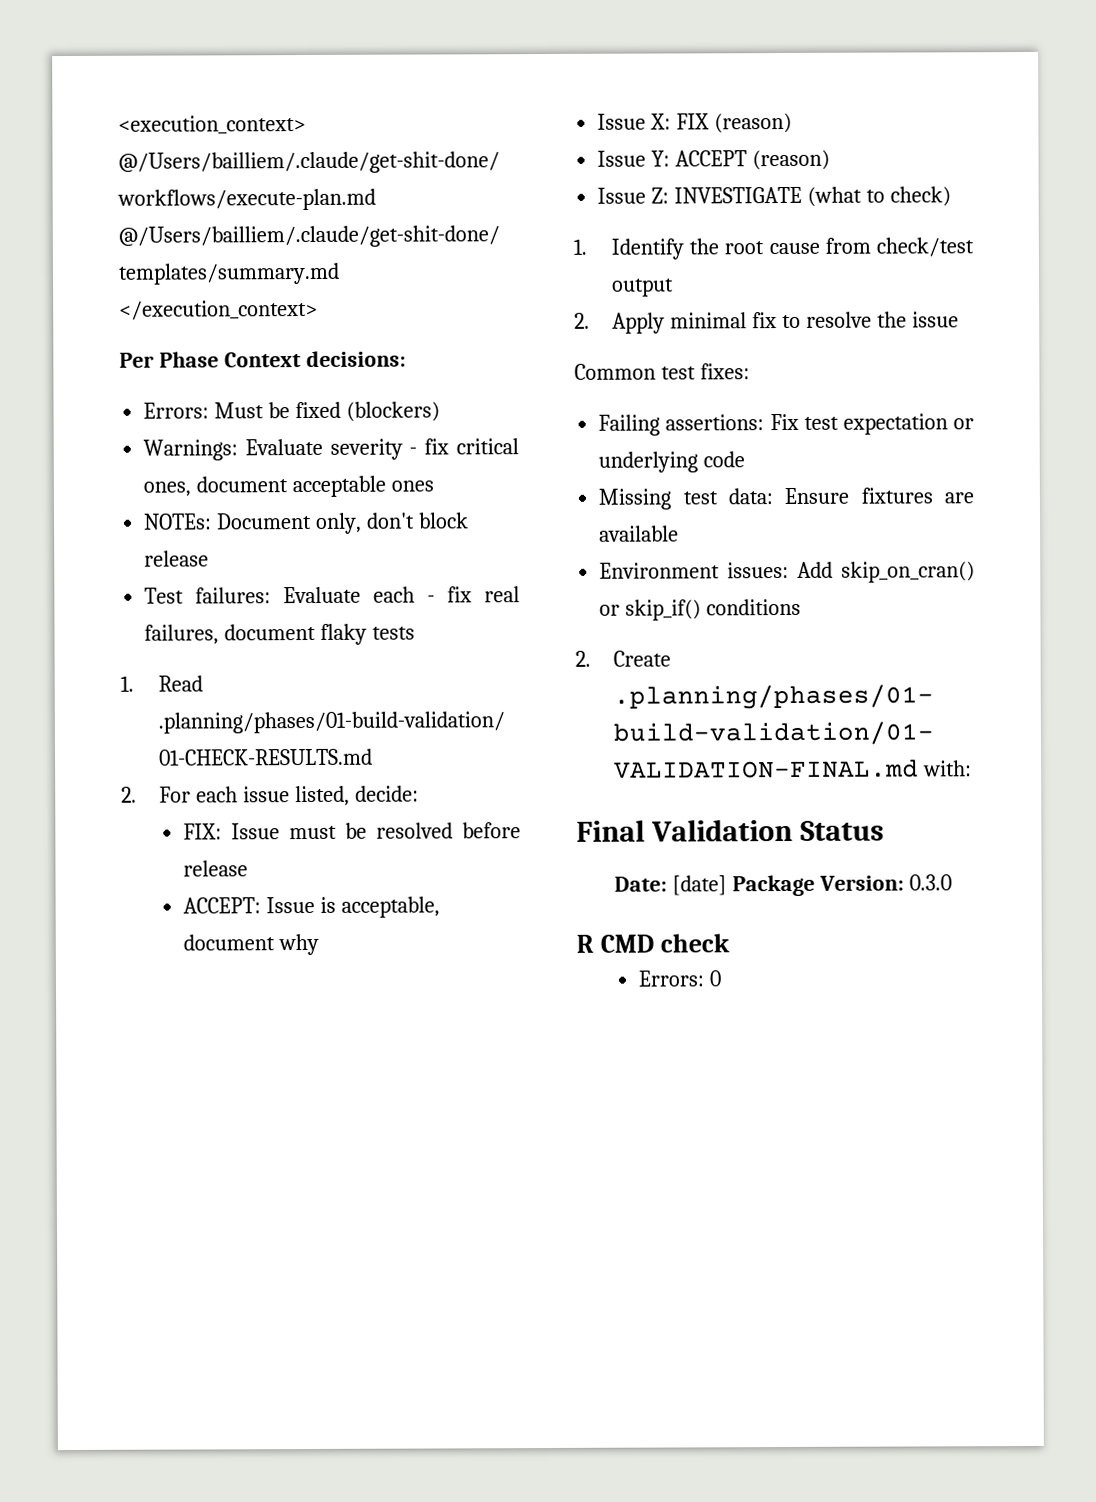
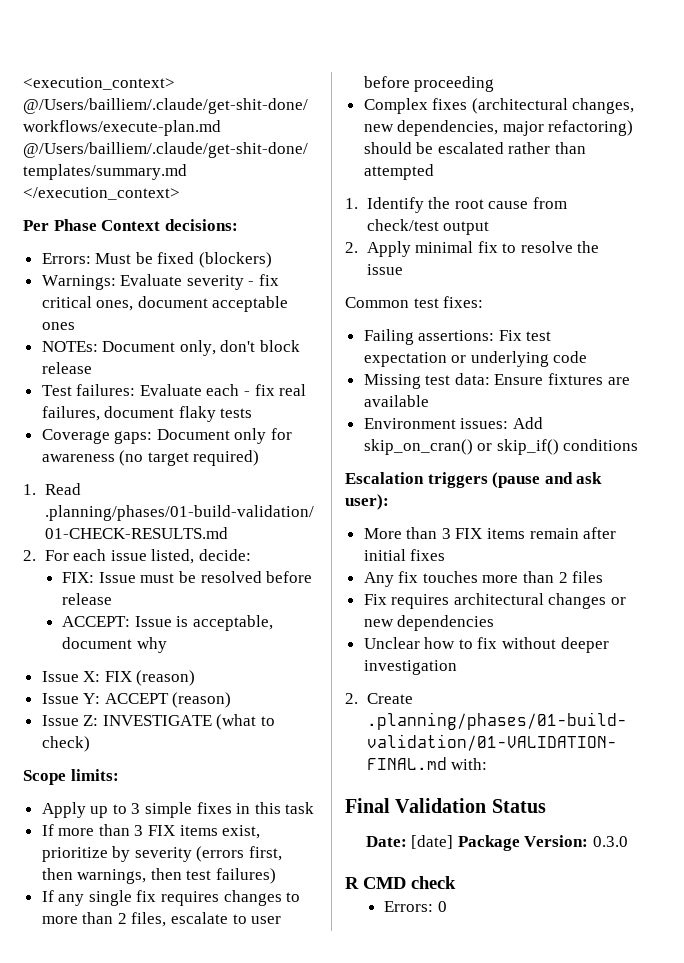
(416, 633) none -> [41,428,293,444] [41,450,260,466] // Coverage gaps: Document only for awareness (no target required)
(951, 196) none -> [23,769,119,785] [41,802,315,818] [41,824,261,839] [41,846,283,862] [41,868,277,884] [41,890,301,906] [41,912,282,927] [363,76,495,92] [363,98,635,114] [363,120,634,136] [363,142,587,154] [363,164,434,180] // Scope limits: // Apply up to 3 simple fixes in this task // If more than 3 FIX items exist, prioritize by severity (errors first, then warnings, then test failures) // If any single fix requires changes to more than 2 files, escalate to user before proceeding // Complex fixes (architectural changes, new dependencies, major refactoring) should be escalated rather than attempted
(802, 607) none -> [345,472,603,488] [345,494,389,510] [363,527,617,539] [363,549,446,561] [363,571,604,587] [363,593,627,609] [363,615,495,631] [363,637,609,653] [363,660,457,675] // Escalation triggers (pause and ask user): // More than 3 FIX items remain after initial fixes // Any fix touches more than 2 files // Fix requires architectural changes or new dependencies // Unclear how to fix without deeper investigation

